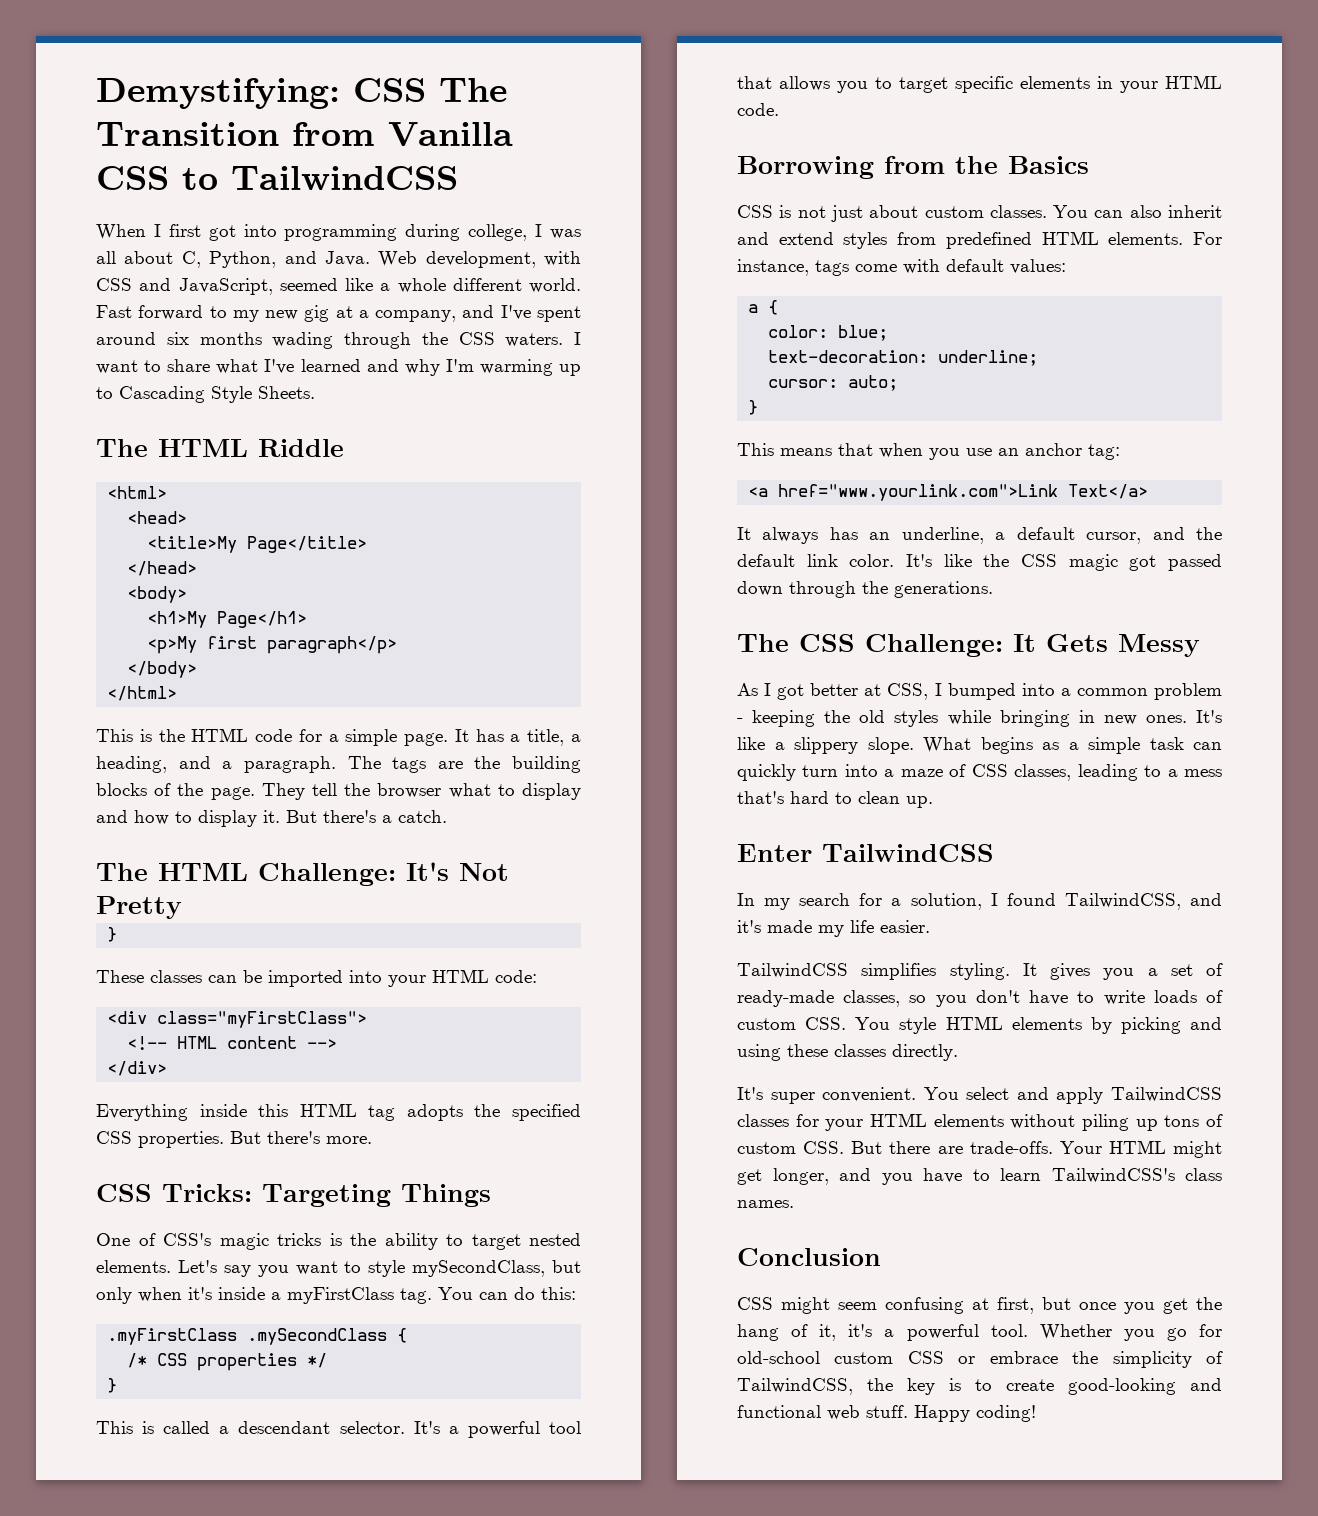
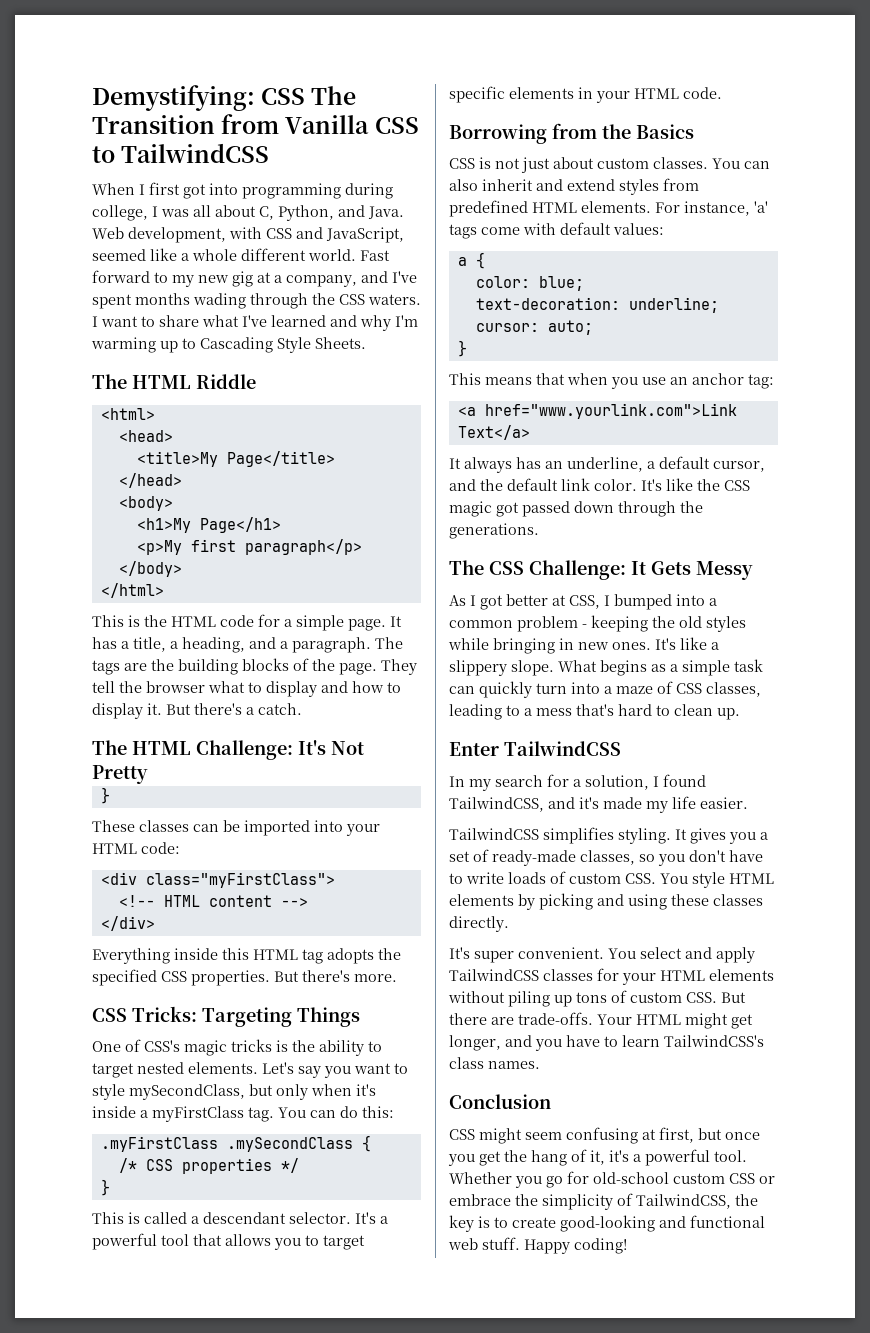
[96,332,189,345] around six -> (132, 301) none
(809, 267) none -> [754,201,768,213] 'a'

